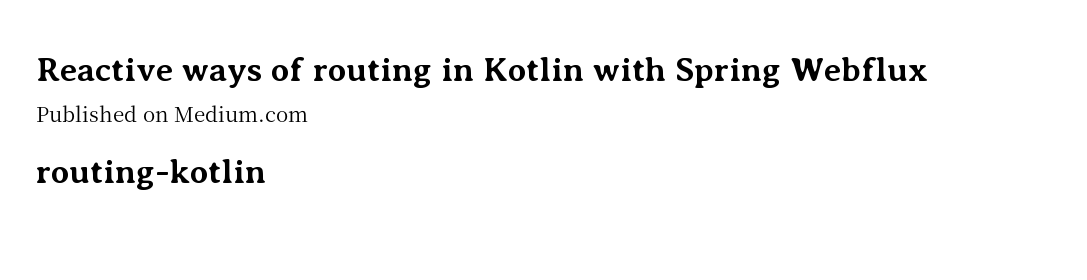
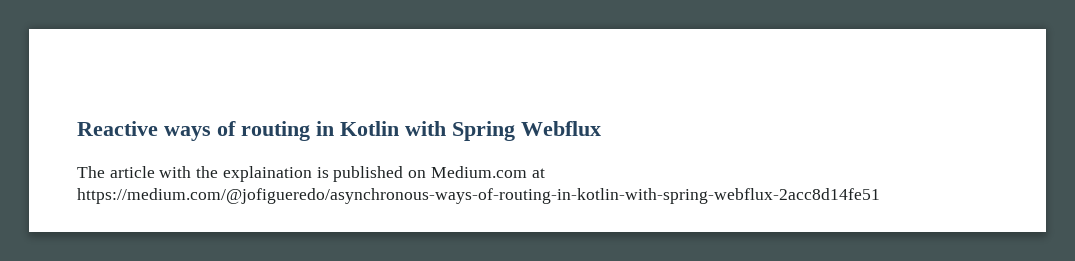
[36,105,137,122] Published -> [77,166,404,182] The article with the explaination is published
[36,159,266,190] // routing-kotlin -> [531,168,545,178] [77,188,880,204] at https://medium.com/@jofigueredo/asynchronous-ways-of-routing-in-kotlin-with-spring-webflux-2acc8d14fe51

